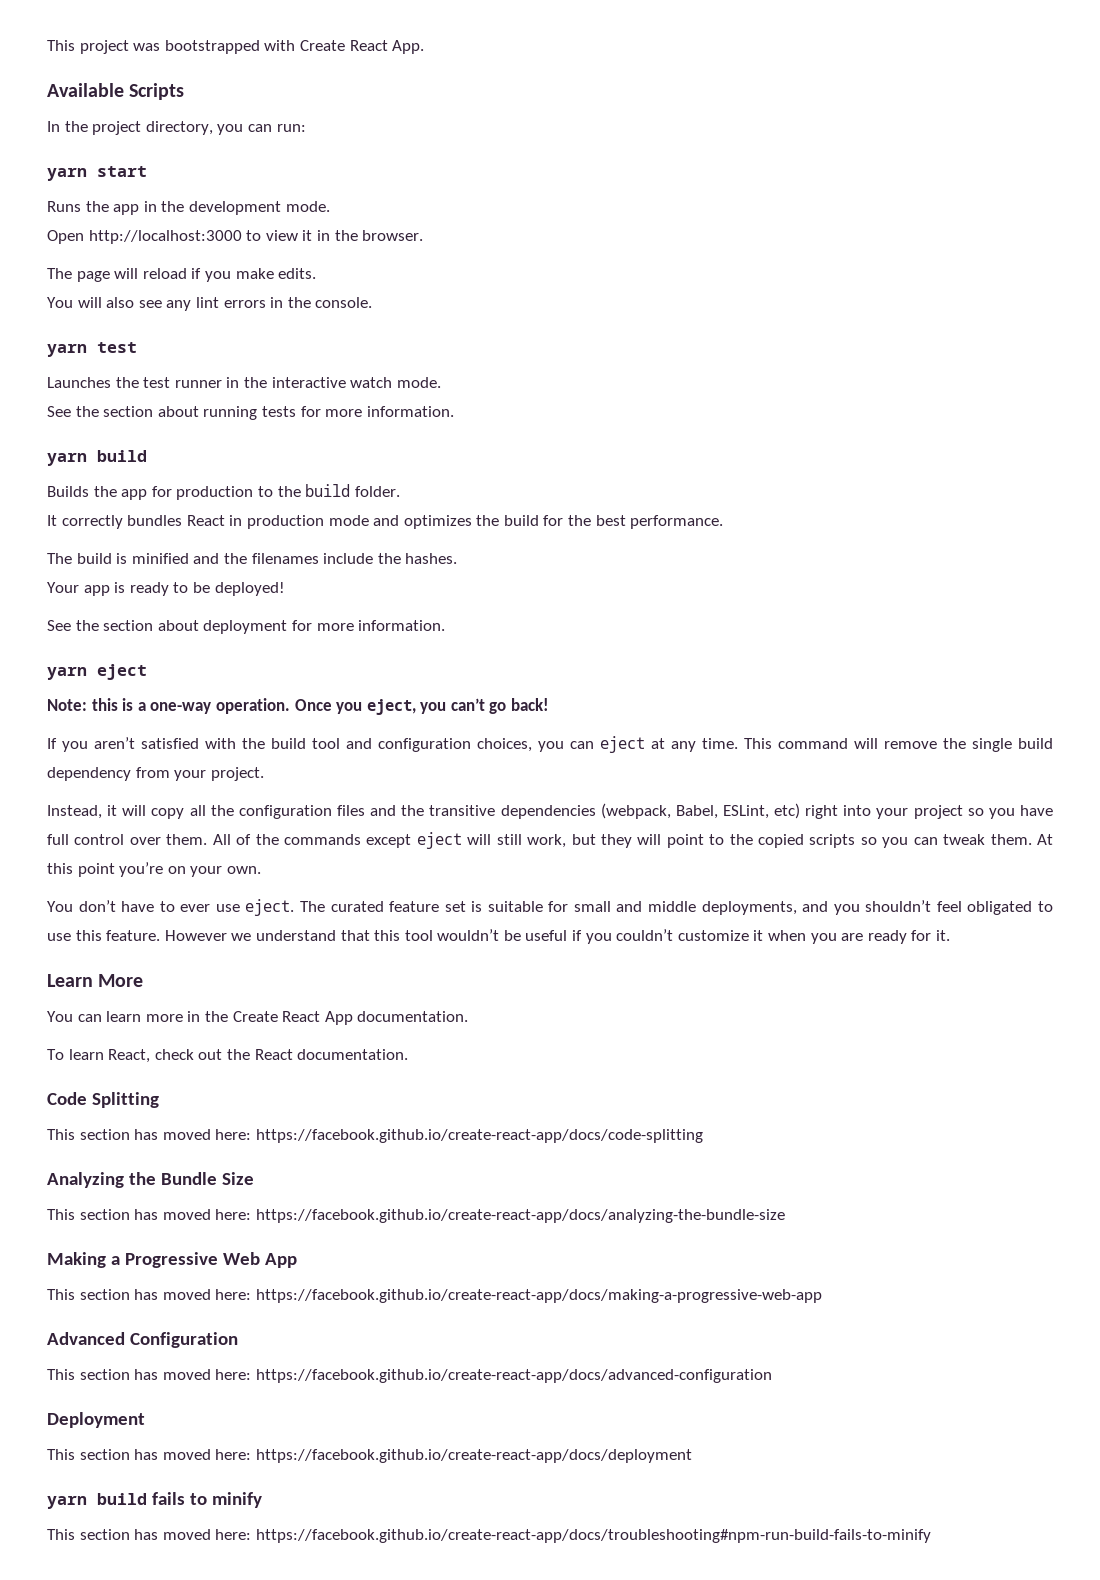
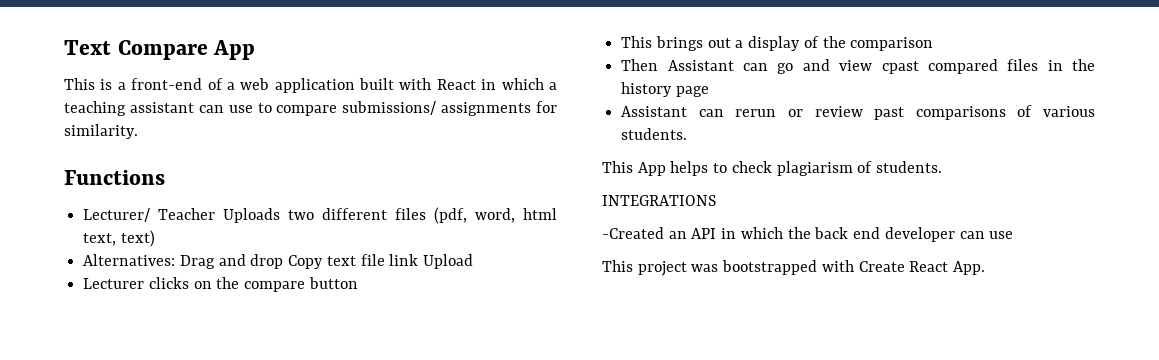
(47, 45) none -> [64,40,256,60] [64,78,557,93] [64,101,557,116] [64,124,138,139] [64,170,165,185] [83,207,557,224] [83,230,155,247] [83,254,474,269] [83,277,358,292] [621,36,934,51] [621,59,1095,74] [621,82,709,97] [621,105,1095,120] [621,128,688,140] [602,161,943,176] [602,195,716,206] [602,227,1014,242] Text Compare App // This is a front-end of a web application built with React in which a teaching assistant can use to compare submissions/ assignments for similarity. // Functions // Lecturer/ Teacher Uploads two different files (pdf, word, html text, text) // Alternatives: Drag and drop Copy text file link Upload // Lecturer clicks on the compare button // This brings out a display of the comparison // Then Assistant can go and view cpast compared files in the history page // Assistant can rerun or review past comparisons of various students. // This App helps to check plagiarism of students. // INTEGRATIONS // -Created an API in which the back end developer can use //
[47,83,185,100] [47,121,306,135] [47,166,147,181] [47,201,330,215] [47,230,424,244] [47,268,317,282] [47,297,373,311] [47,342,137,357] [47,377,441,388] [47,406,454,420] [47,450,147,466] [47,484,400,500] [47,515,724,529] [47,553,458,564] [47,582,285,596] [47,620,446,634] [47,664,147,680] [47,698,550,715] [47,736,1053,753] [47,767,264,781] [47,803,1053,819] [47,832,1053,849] [47,862,261,877] [47,899,1054,916] [47,929,950,944] [47,974,144,987] [47,1011,469,1025] [47,1049,409,1063] [47,1092,159,1108] [47,1129,703,1143] [47,1172,254,1188] [47,1209,785,1223] [47,1252,297,1268] [47,1289,822,1303] [47,1332,238,1348] [47,1369,772,1383] [47,1412,145,1428] [47,1449,692,1463] [47,1492,262,1509] [47,1529,931,1543] // Available Scripts // In the project directory, you can run: // yarn start // Runs the app in the development mode. // Open http://localhost:3000 to view it in the browser. // The page will reload if you make edits. // You will also see any lint errors in the console. // yarn test // Launches the test runner in the interactive watch mode. // See the section about running tests for more information. // yarn build // Builds the app for production to the build folder. // It correctly bundles React in production mode and optimizes the build for the best performance. // The build is minified and the filenames include the hashes. // Your app is ready to be deployed! // See the section about deployment for more information. // yarn eject // Note: this is a one-way operation. Once you eject, you can’t go back! // If you aren’t satisfied with the build tool and configuration choices, you can eject at any time. This command will remove the single build dependency from your project. // Instead, it will copy all the configuration files and the transitive dependencies (webpack, Babel, ESLint, etc) right into your project so you have full control over them. All of the commands except eject will still work, but they will point to the copied scripts so you can tweak them. At this point you’re on your own. // You don’t have to ever use eject. The curated feature set is suitable for small and middle deployments, and you shouldn’t feel obligated to use this feature. However we understand that this tool wouldn’t be useful if you couldn’t customize it when you are ready for it. // Learn More // You can learn more in the Create React App documentation. // To learn React, check out the React documentation. // Code Splitting // This section has moved here: https://facebook.github.io/create-react-app/docs/code-splitting // Analyzing the Bundle Size // This section has moved here: https://facebook.github.io/create-react-app/docs/analyzing-the-bundle-size // Making a Progressive Web App // This section has moved here: https://facebook.github.io/create-react-app/docs/making-a-progressive-web-app // Advanced Configuration // This section has moved here: https://facebook.github.io/create-react-app/docs/advanced-configuration // Deployment // This section has moved here: https://facebook.github.io/create-react-app/docs/deployment // yarn build fails to minify // This section has moved here: https://facebook.github.io/create-react-app/docs/troubleshooting#npm-run-build-fails-to-minify -> (986, 268) none

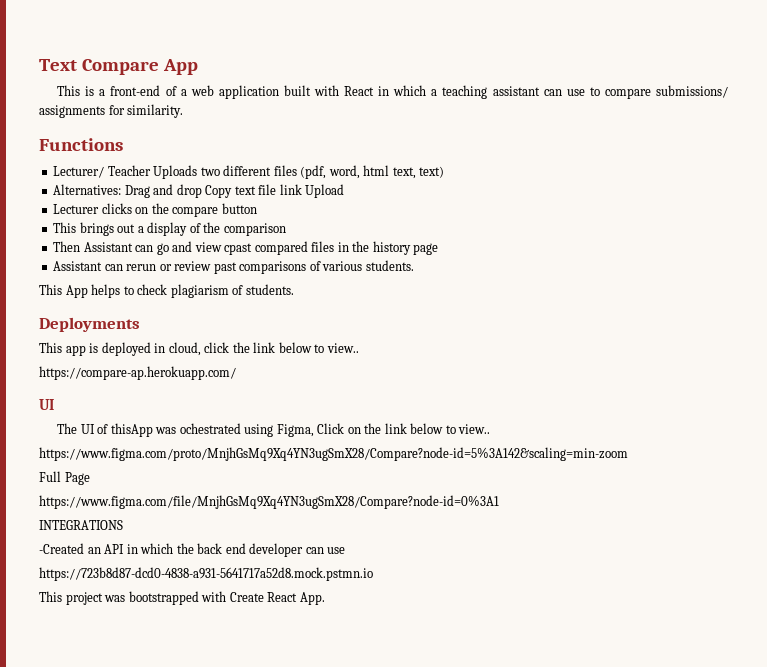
(943, 167) none -> [39,317,140,332] [39,342,359,356] [39,366,236,380] [39,399,54,410] [57,423,491,437] [39,447,628,461] [39,471,90,485] [39,495,499,509] // Deployments // This app is deployed in cloud, click the link below to view.. // https://compare-ap.herokuapp.com/ // UI // The UI of thisApp was ochestrated using Figma, Click on the link below to view.. // https://www.figma.com/proto/MnjhGsMq9Xq4YN3ugSmX28/Compare?node-id=5%3A142&scaling=min-zoom // Full Page // https://www.figma.com/file/MnjhGsMq9Xq4YN3ugSmX28/Compare?node-id=0%3A1
(1014, 235) none -> [39,567,373,581] // https://723b8d87-dcd0-4838-a931-5641717a52d8.mock.pstmn.io

